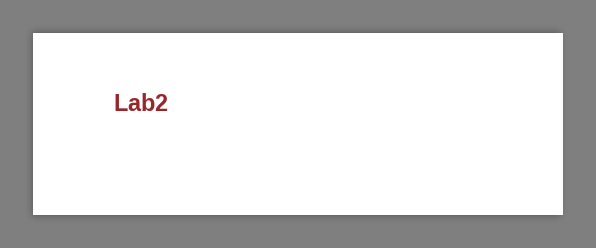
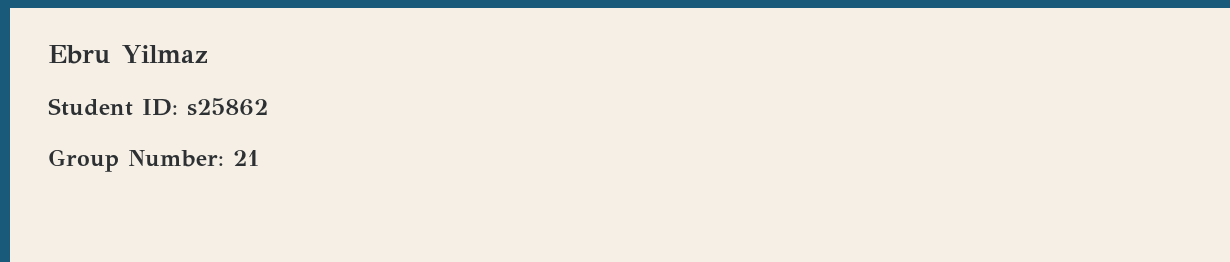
[114,93,168,111] Lab2 -> [48,45,208,64] [48,98,268,116] [48,149,260,172] Ebru Yilmaz // Student ID: s25862 // Group Number: 21

